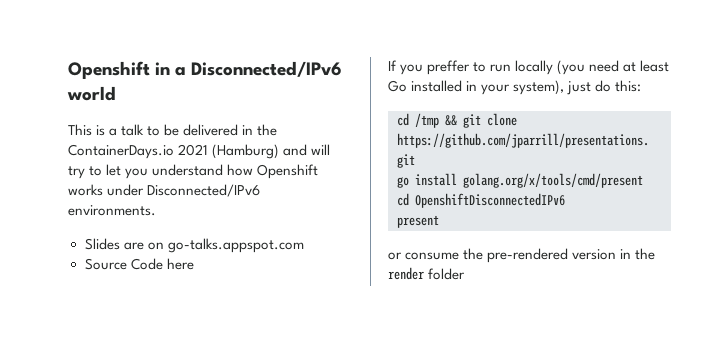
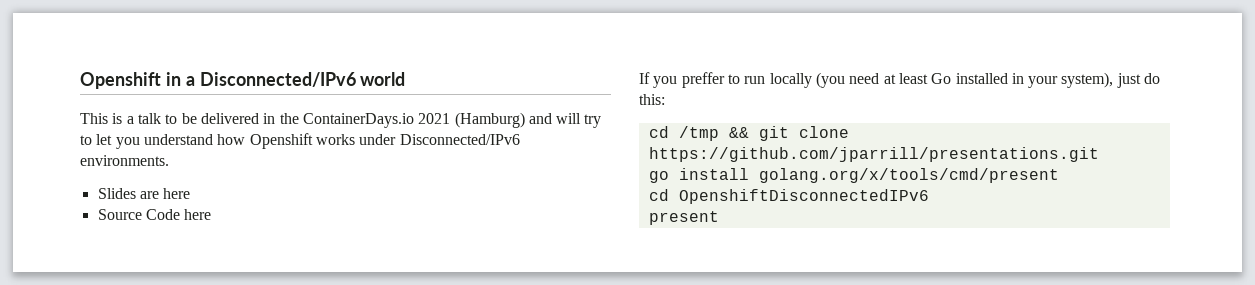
[147,238,304,253] on go-talks.appspot.com -> [163,188,191,199] here
[388,248,656,263] [388,267,466,280] // or consume the pre-rendered version in the render folder -> (719, 218) none

